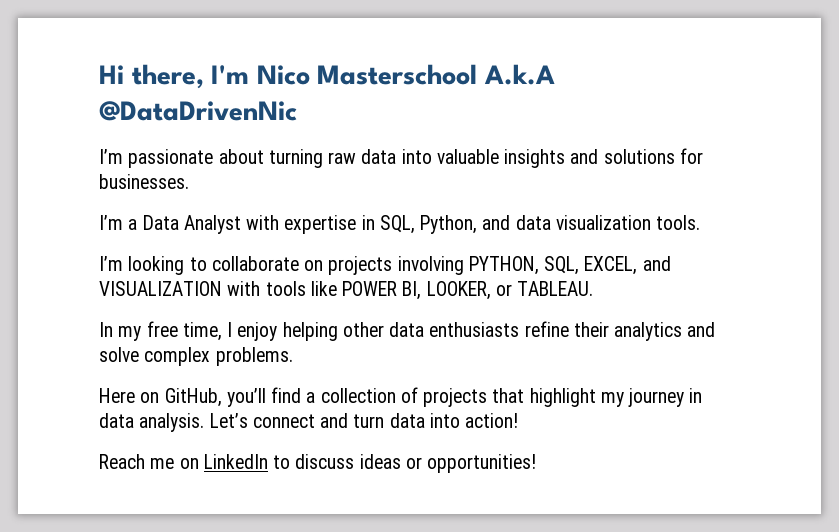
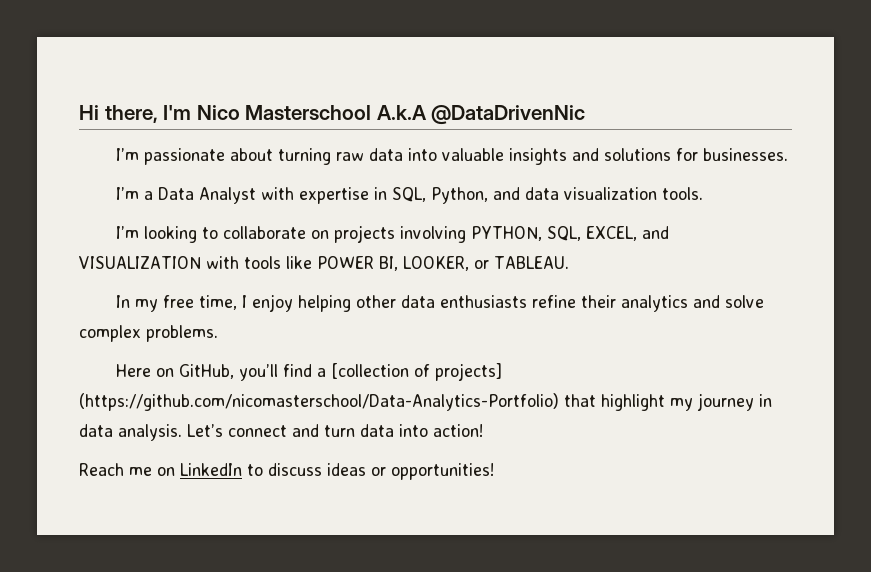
[320,387,488,407] collection of projects -> [331,363,503,381] [79,393,559,411] [collection of projects] (https://github.com/nicomasterschool/Data-Analytics-Portfolio)

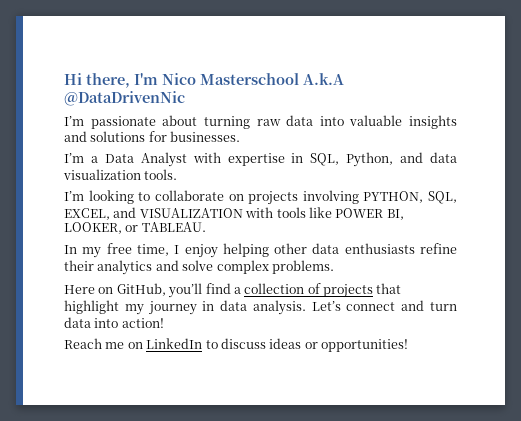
[331,363,503,381] [79,393,559,411] [collection of projects] (https://github.com/nicomasterschool/Data-Analytics-Portfolio) -> [244,283,373,298] collection of projects

